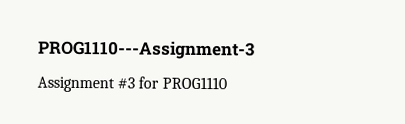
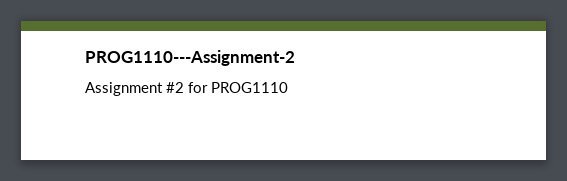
[38,40,255,60] PROG1110---Assignment-3 -> [85,50,295,66] PROG1110---Assignment-2
[117,77,136,89] #3 -> [166,82,184,93] #2

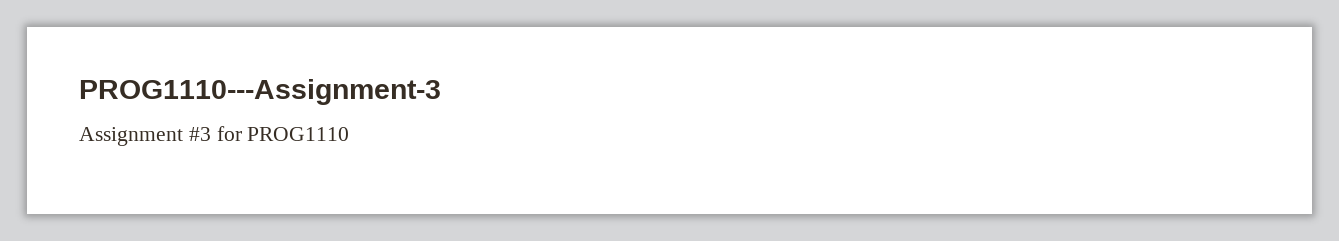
[85,50,295,66] PROG1110---Assignment-2 -> [79,79,441,105] PROG1110---Assignment-3
[166,82,184,93] #2 -> [188,127,211,141] #3

